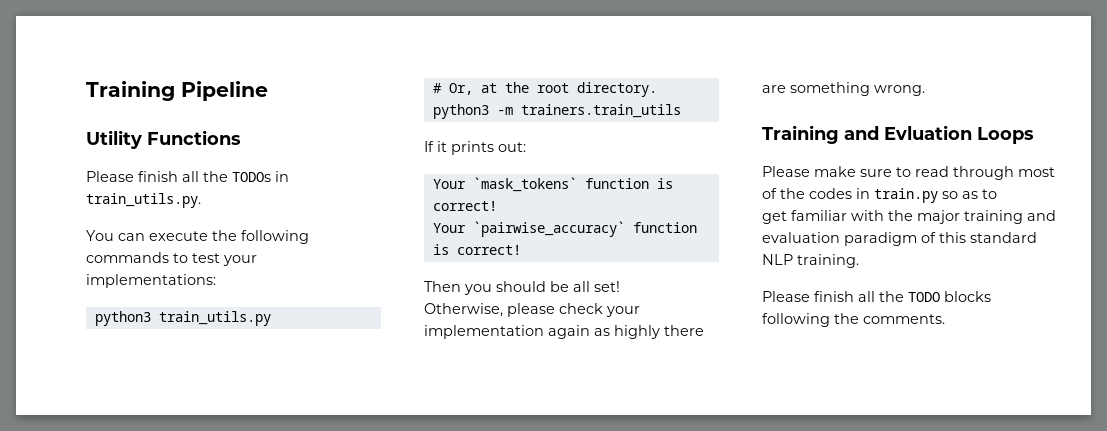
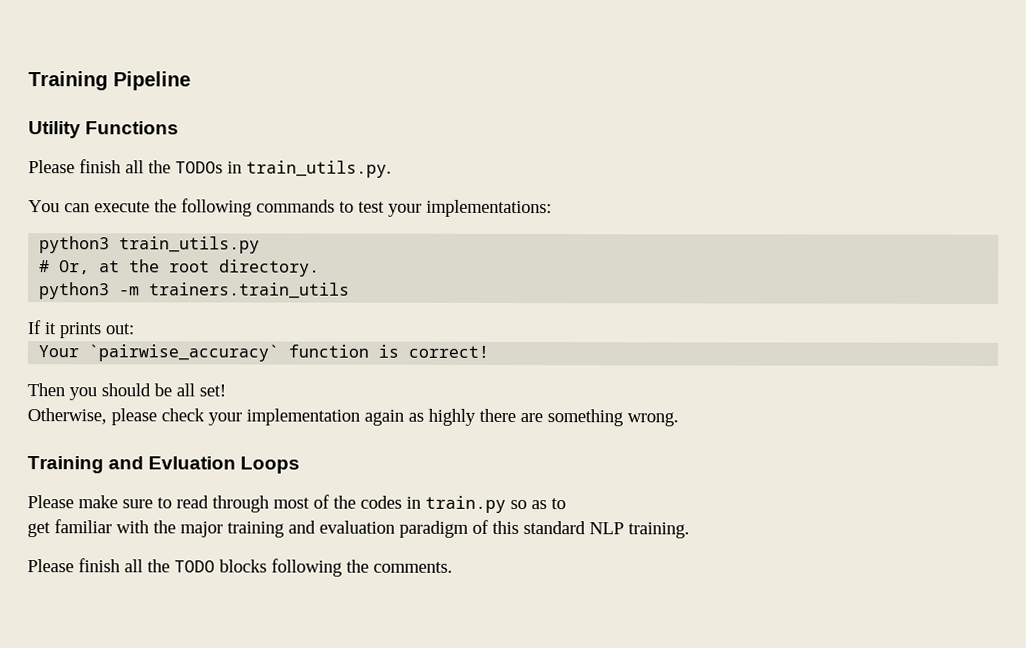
[432,177,673,192] [432,201,497,211] // Your `mask_tokens` function is correct! -> (135, 329) none

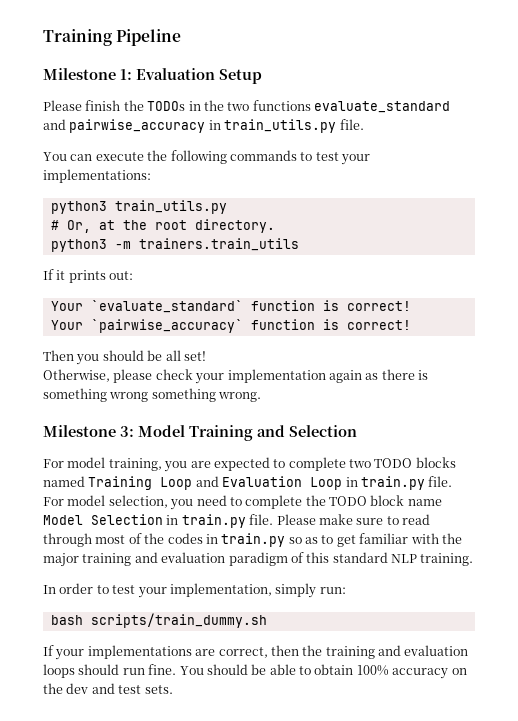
[28,121,180,139] [28,159,144,174] Utility Functions // Please finish all -> [43,68,262,84] [43,100,121,111] Milestone 1: Evaluation Setup // Please finish
[246,160,392,178] train_utils.py. -> [203,100,450,113] [43,119,364,133] the two functions evaluate_standard and pairwise_accuracy in train_utils.py file.
(135, 329) none -> [50,300,411,313] // Your `evaluate_standard` function is correct!
[428,408,679,427] [27,456,301,474] highly there are something wrong. // Training and Evluation Loops // -> [381,369,428,380] [43,388,262,402] [43,425,357,441] [43,457,456,472] [43,476,453,490] [43,495,442,510] [43,514,274,528] there is something wrong something wrong. // Milestone 3: Model Training and Selection // For model training, you are expected to complete two TODO blocks named Training Loop and Evaluation Loop in train.py file. For model selection, you need to complete the TODO block name Model Selection in train.py file.
(566, 504) // -> (334, 539) none
[27,558,453,577] Please finish all the TODO blocks following the comments. -> [43,583,346,598] [50,613,267,628] [43,645,469,660] [43,664,467,679] [43,683,173,694] In order to test your implementation, simply run: // bash scripts/train_dummy.sh // If your implementations are correct, then the training and evaluation loops should run fine. You should be able to obtain 100% accuracy on the dev and test sets.

